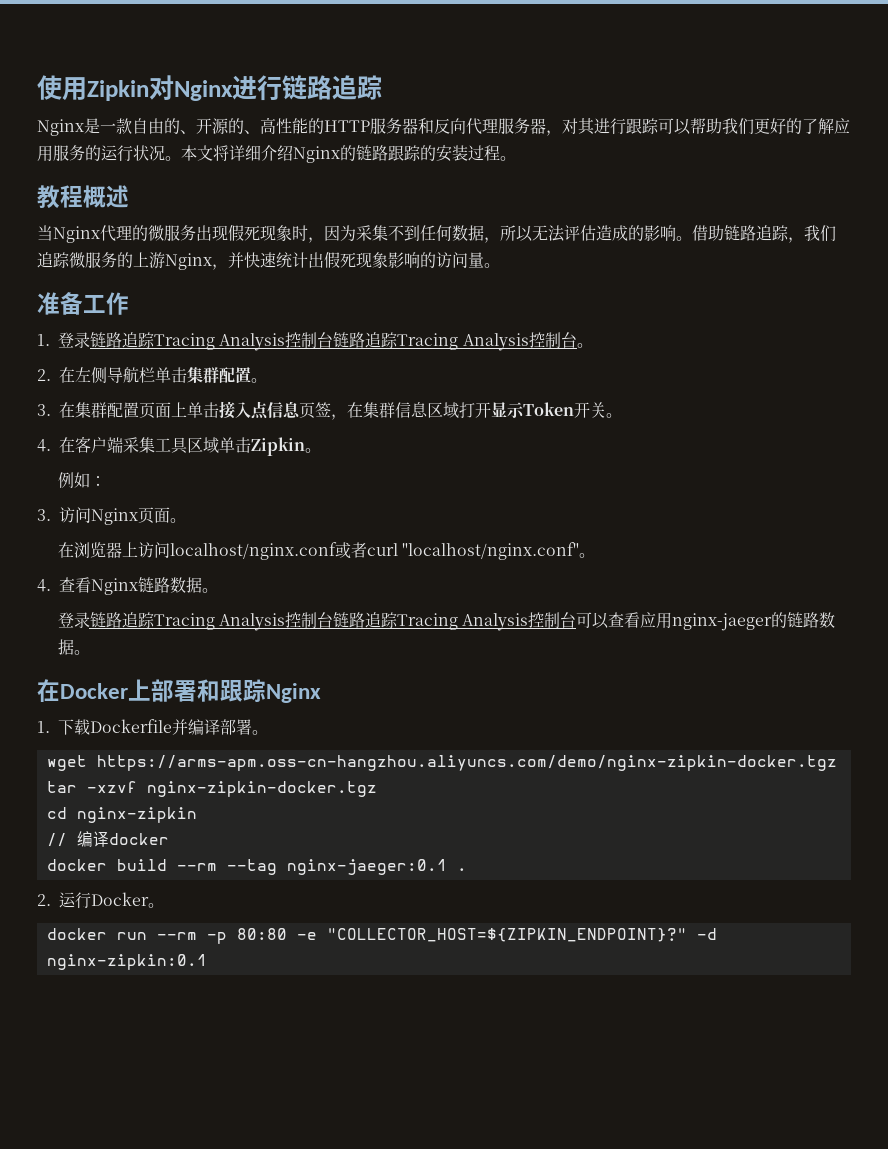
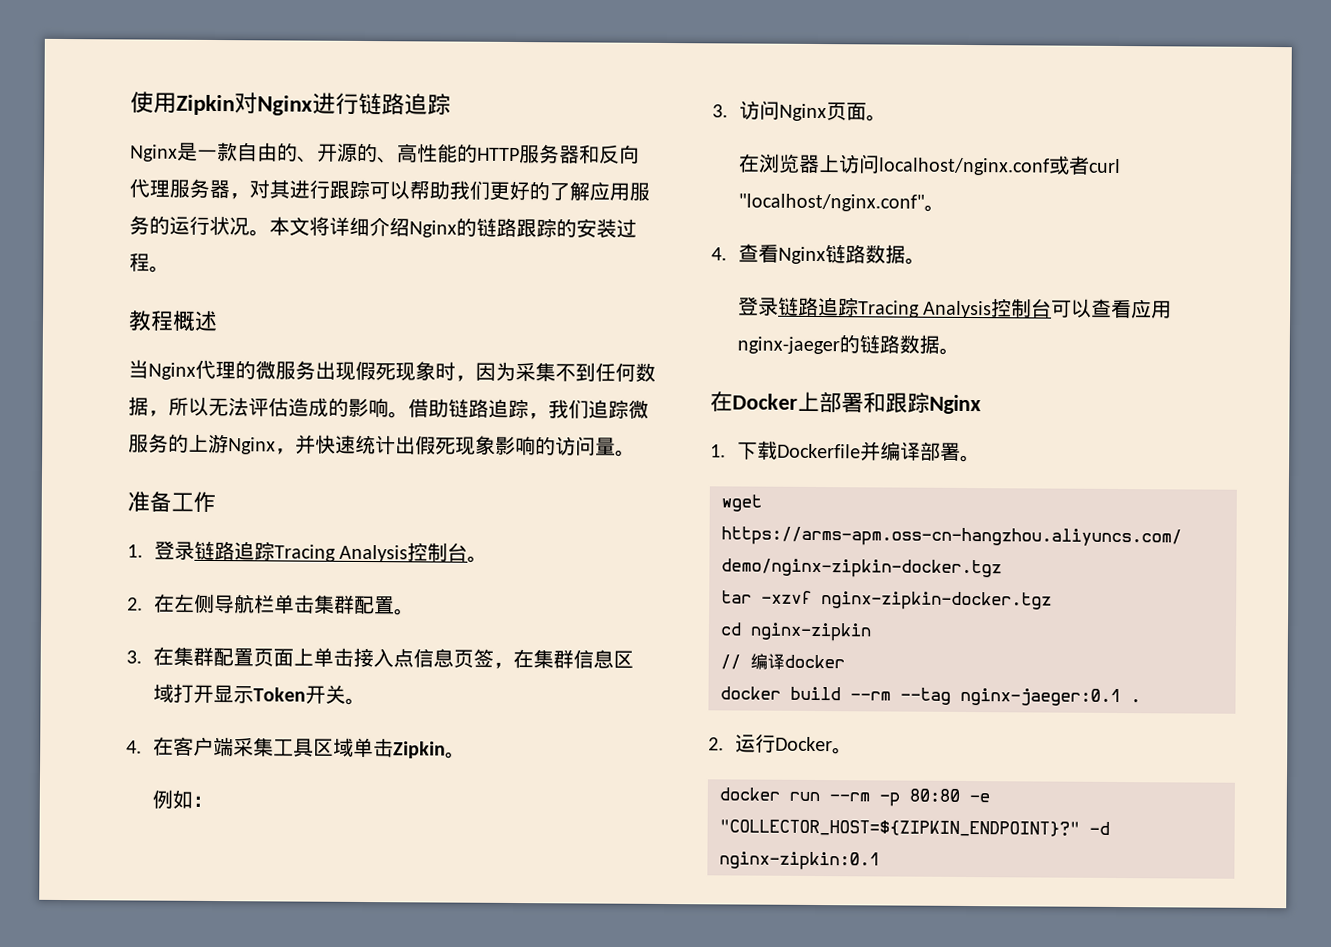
[333,332,577,351] 链路追踪Tracing Analysis控制台 -> (469, 552) none
[332,612,577,631] 链路追踪Tracing Analysis控制台 -> (1053, 308) none

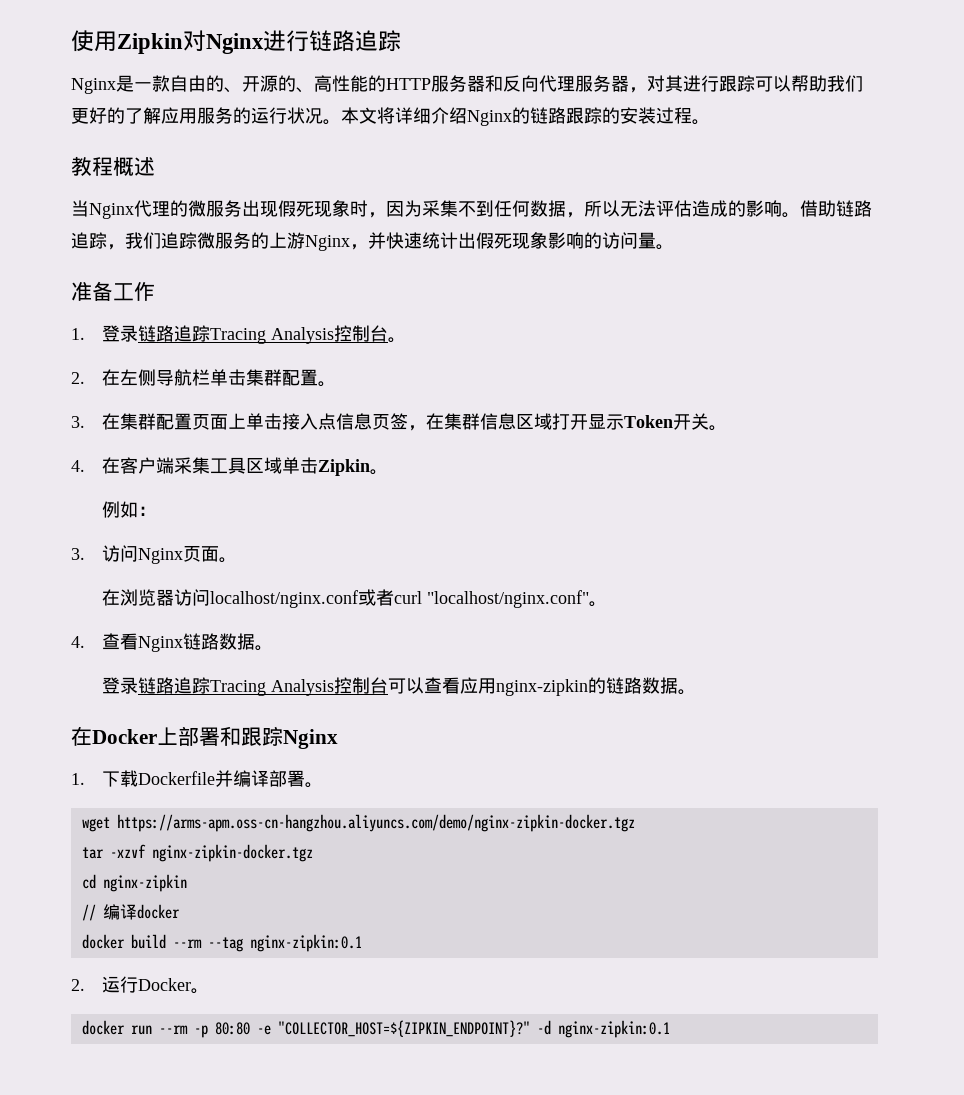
[819,155,841,173] 上 -> (174, 597) none
[737,336,841,355] nginx-jaeger -> [495,679,588,696] nginx-zipkin
[960,687,1141,707] nginx-jaeger:0.1 . -> [249,934,362,952] nginx-zipkin:0.1

